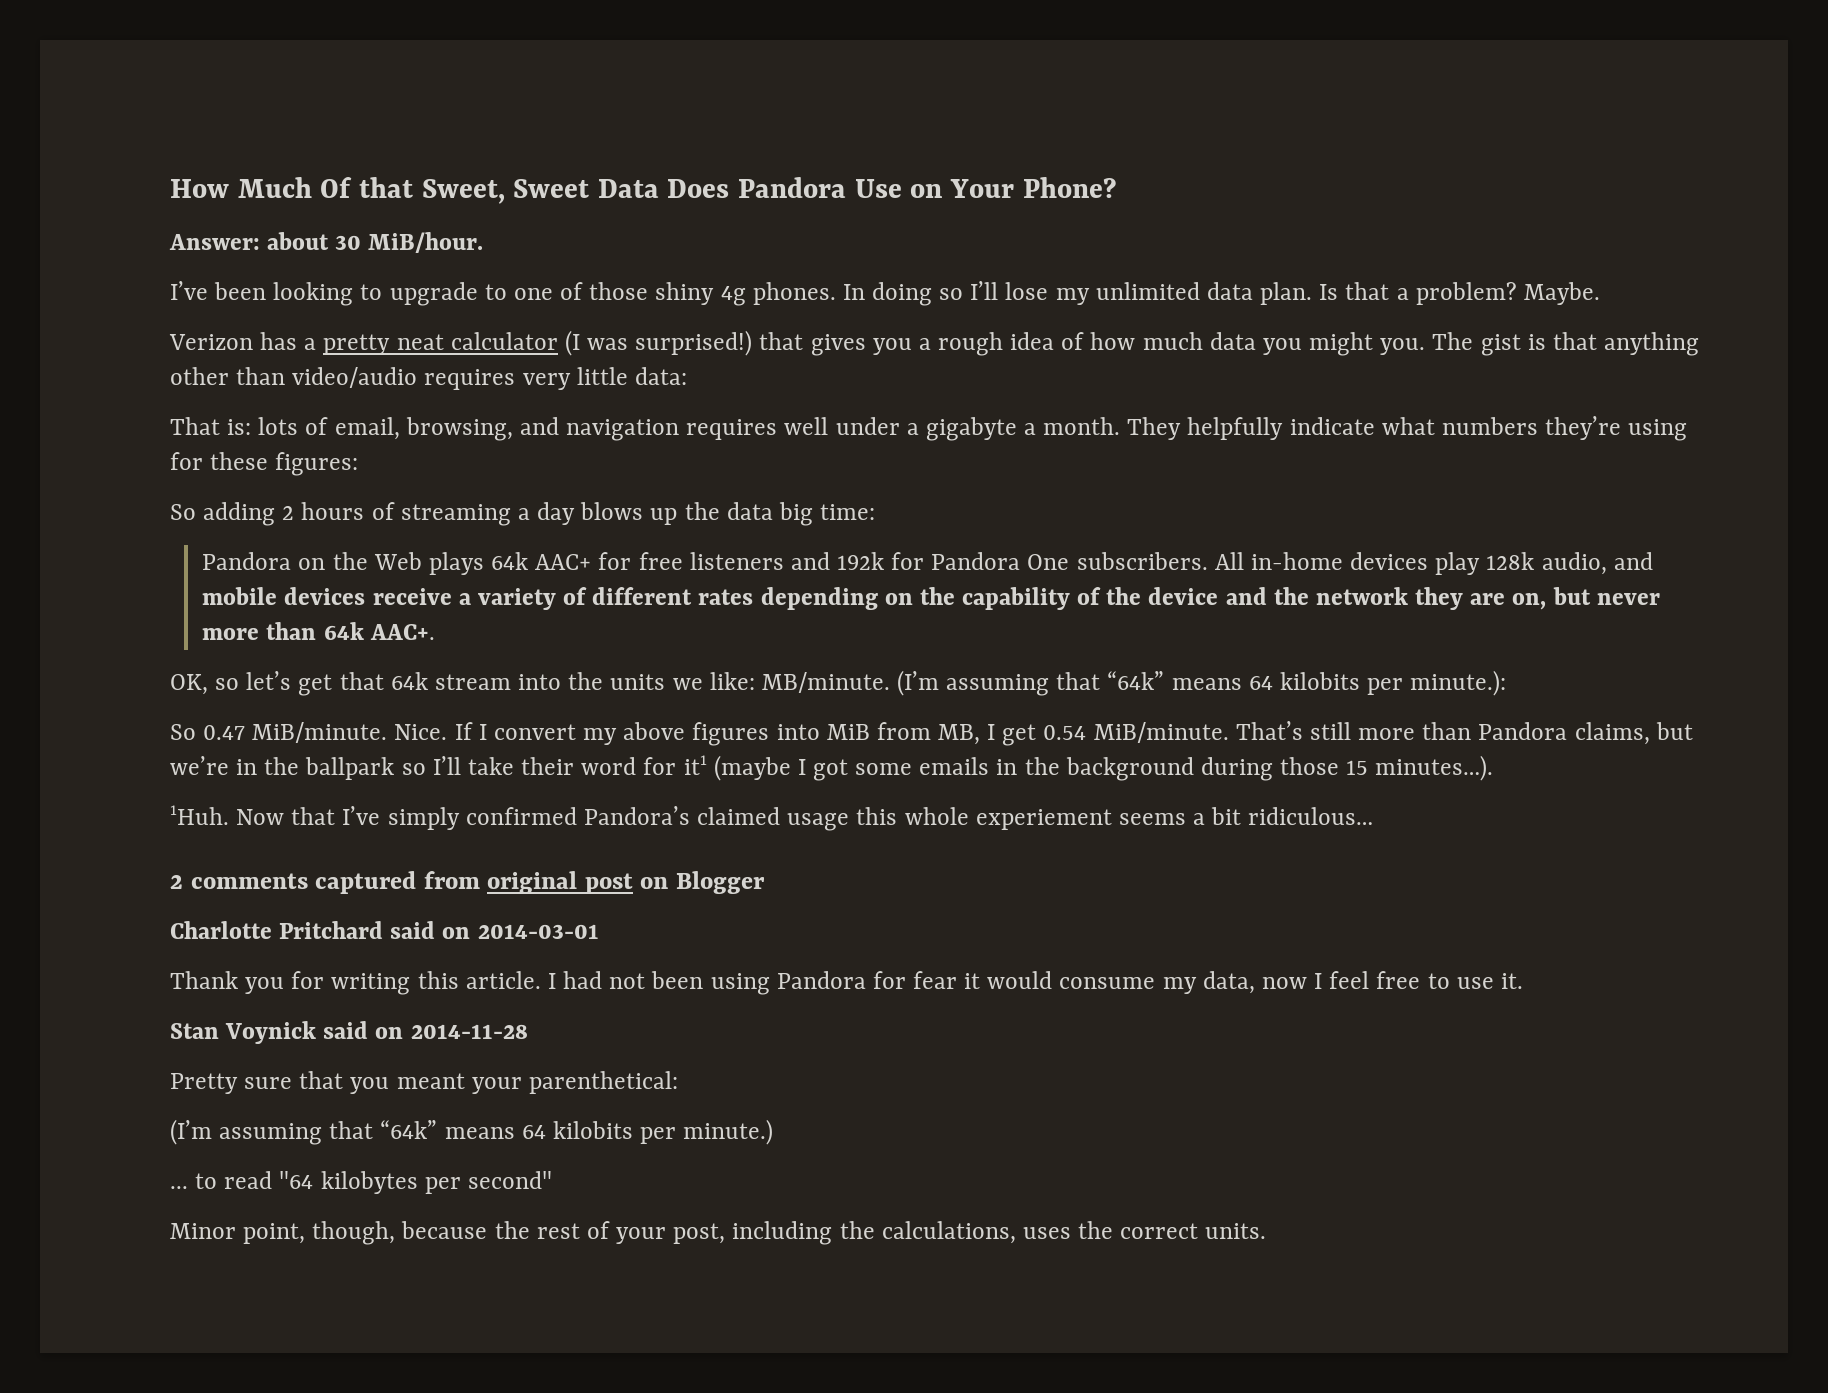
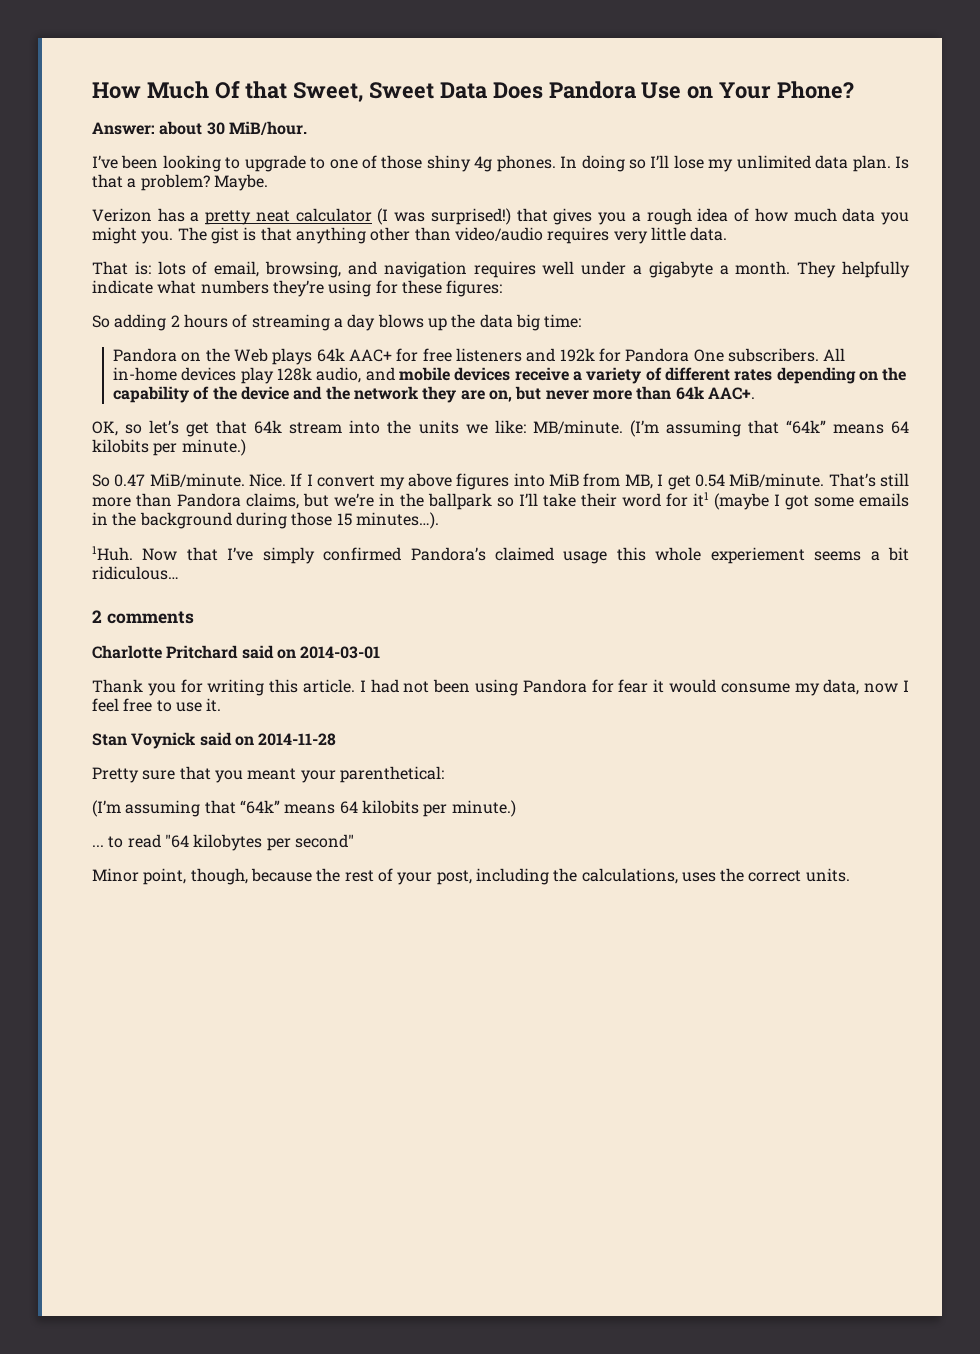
[634,367,687,385] data: -> [690,227,728,241] data.
[1410,670,1507,696] minute.): -> [181,439,246,456] minute.)
[315,871,765,894] captured from original post on Blogger -> (194, 617) none

